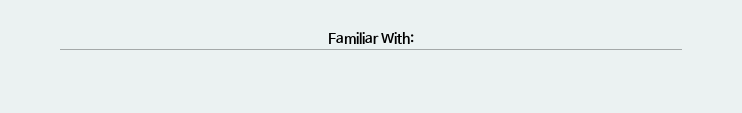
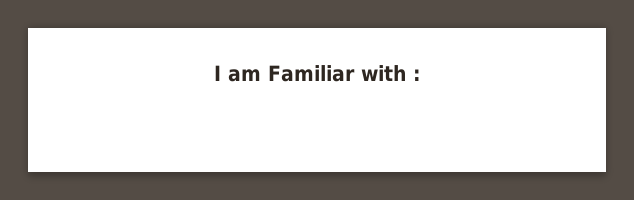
[327,32,415,44] Familiar With: -> [213,65,421,82] I am Familiar with :

